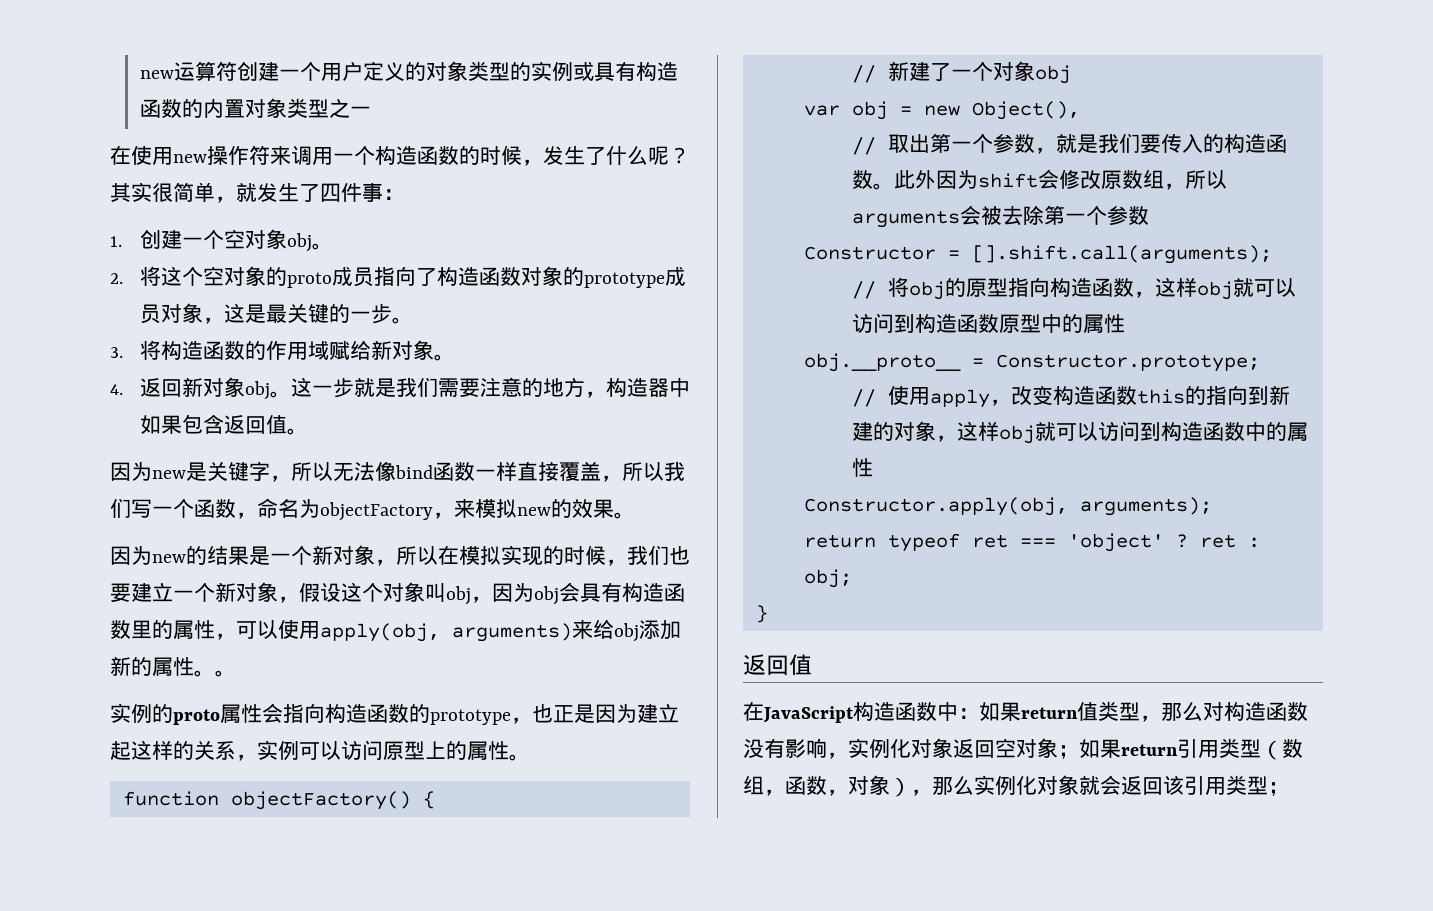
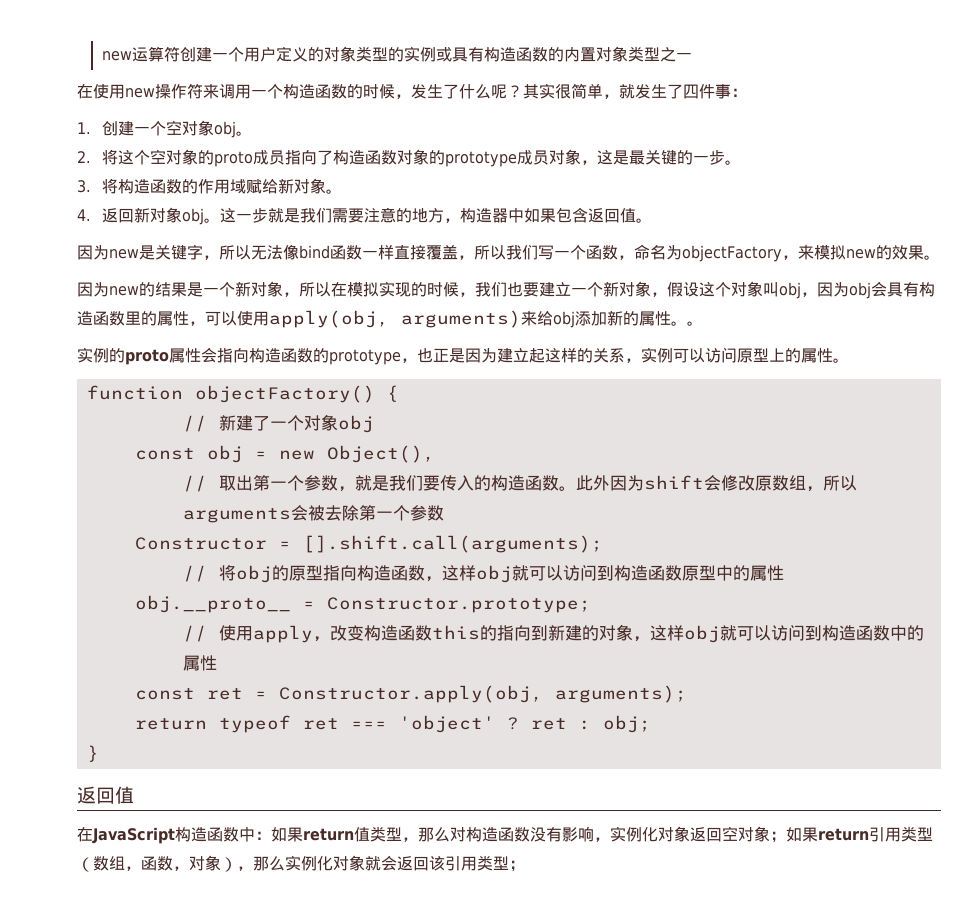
[803,105,840,116] var -> [134,448,195,460] const
(873, 467) none -> [134,688,267,700] const ret =

